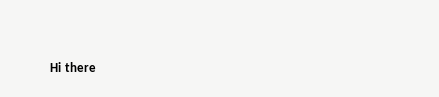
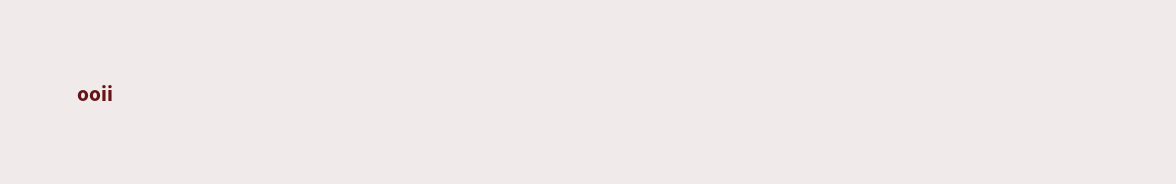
[50,62,96,72] Hi there -> [77,85,113,101] ooii

